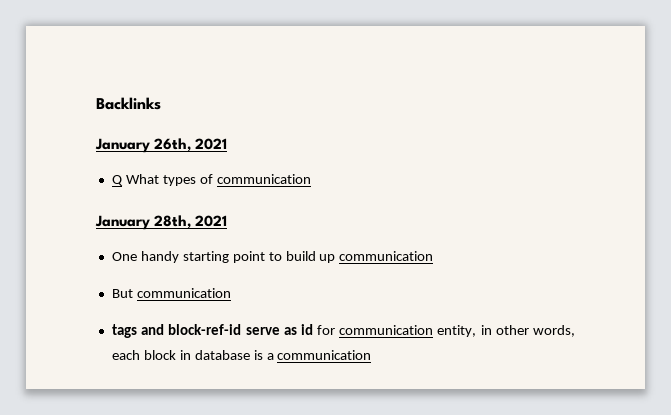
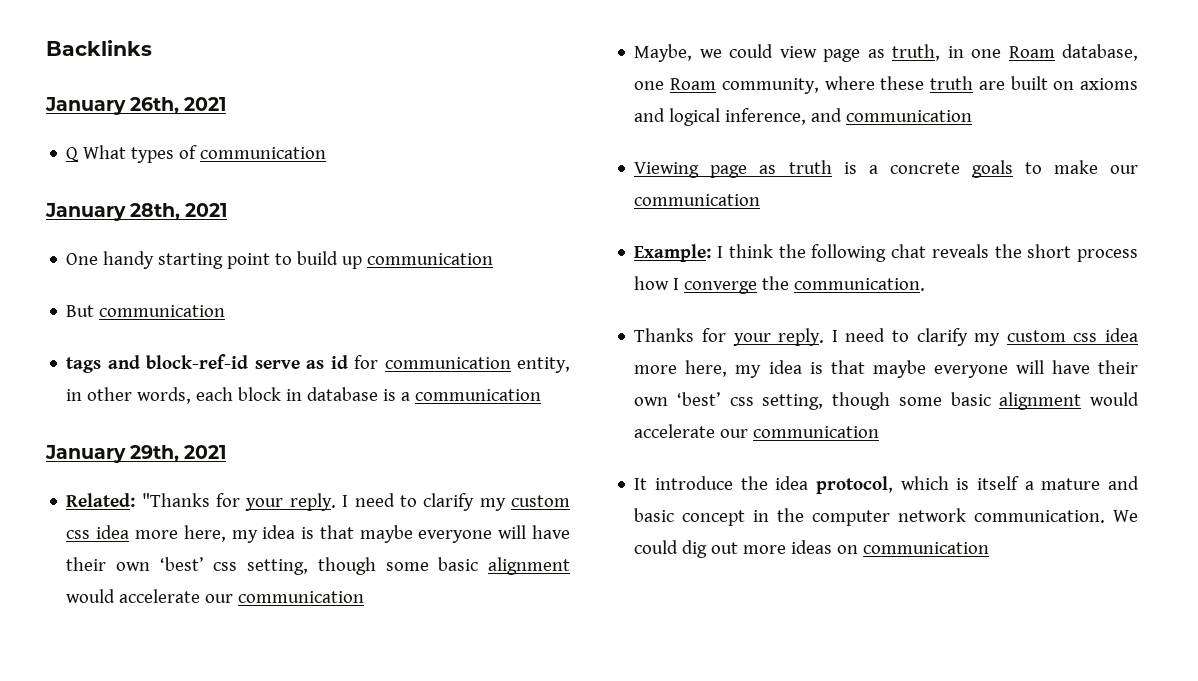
(372, 355) none -> [45,445,227,463] [66,493,570,511] [66,525,571,543] [66,557,570,575] [66,589,365,603] [634,44,1138,62] [634,76,1138,94] [634,108,973,126] [634,160,1138,178] [634,194,761,206] [634,244,1138,262] [634,276,926,294] [634,328,1138,346] [634,360,1138,378] [634,392,1139,410] [634,424,880,438] [634,476,1139,494] [634,508,1138,526] [634,540,990,558] // January 29th, 2021 // Related: "Thanks for your reply. I need to clarify my custom css idea more here, my idea is that maybe everyone will have their own ‘best’ css setting, though some basic alignment would accelerate our communication // Maybe, we could view page as truth, in one Roam database, one Roam community, where these truth are built on axioms and logical inference, and communication // Viewing page as truth is a concrete goals to make our communication // Example: I think the following chat reveals the short process how I converge the communication. // Thanks for your reply. I need to clarify my custom css idea more here, my idea is that maybe everyone will have their own ‘best’ css setting, though some basic alignment would accelerate our communication // It introduce the idea protocol, which is itself a mature and basic concept in the computer network communication. We could dig out more ideas on communication

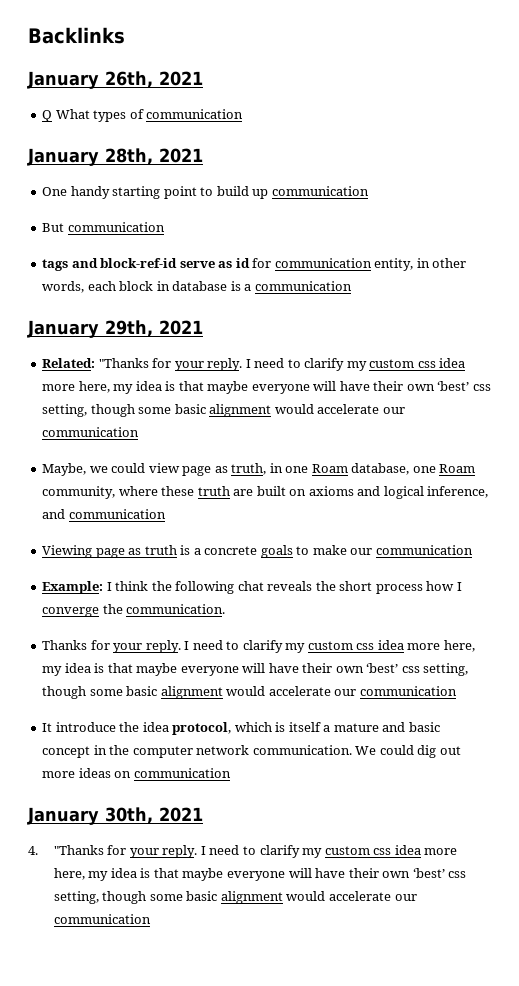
(990, 548) none -> [27,807,203,825] [28,845,458,858] [53,868,467,881] [53,891,417,904] [53,914,151,924] // January 30th, 2021 // 4. "Thanks for your reply. I need to clarify my custom css idea more here, my idea is that maybe everyone will have their own ‘best’ css setting, though some basic alignment would accelerate our communication

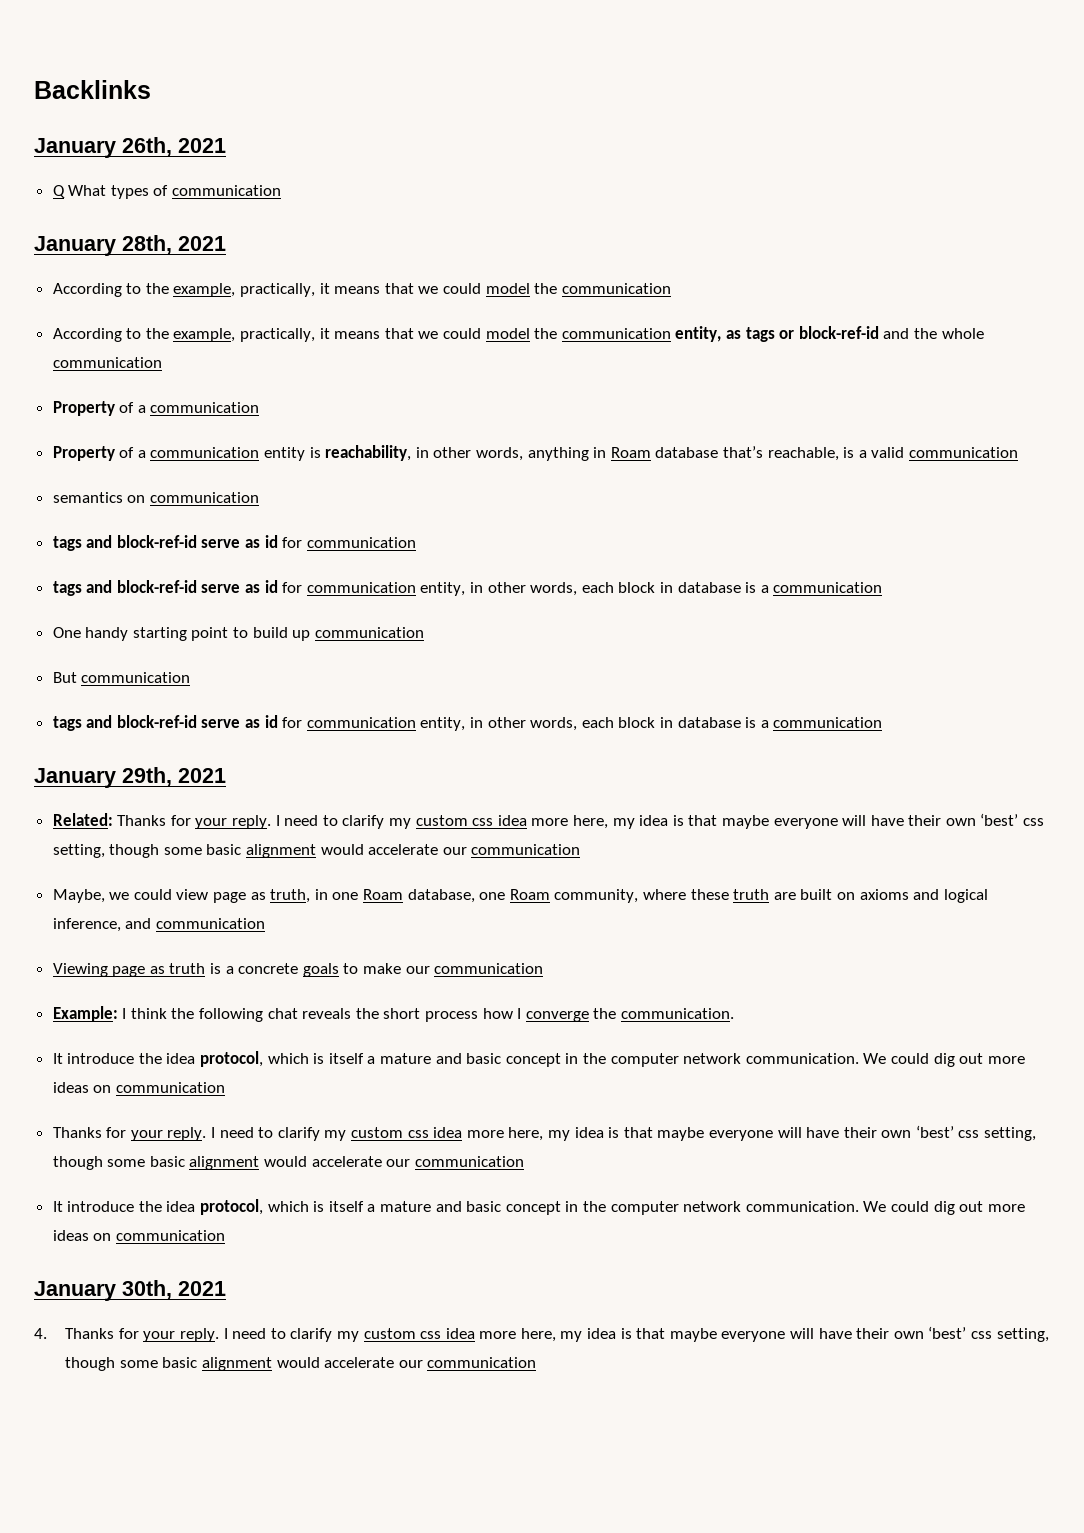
(203, 155) none -> [52,283,671,297] [52,326,984,342] [52,357,162,368] [52,401,260,416] [52,445,1018,461] [52,492,259,503] [52,535,416,551] [52,580,883,596] // According to the example, practically, it means that we could model the communication // According to the example, practically, it means that we could model the communication entity, as tags or block-ref-id and the whole communication // Property of a communication // Property of a communication entity is reachability, in other words, anything in Roam database that’s reachable, is a valid communication // semantics on communication // tags and block-ref-id serve as id for communication // tags and block-ref-id serve as id for communication entity, in other words, each block in database is a communication
[98,358,149,368] "Thanks -> [117,815,167,826] Thanks
(226, 609) none -> [52,1051,1025,1067] [52,1082,225,1093] // It introduce the idea protocol, which is itself a mature and basic concept in the computer network communication. We could dig out more ideas on communication
[53,845,104,855] "Thanks -> [65,1328,115,1339] Thanks

